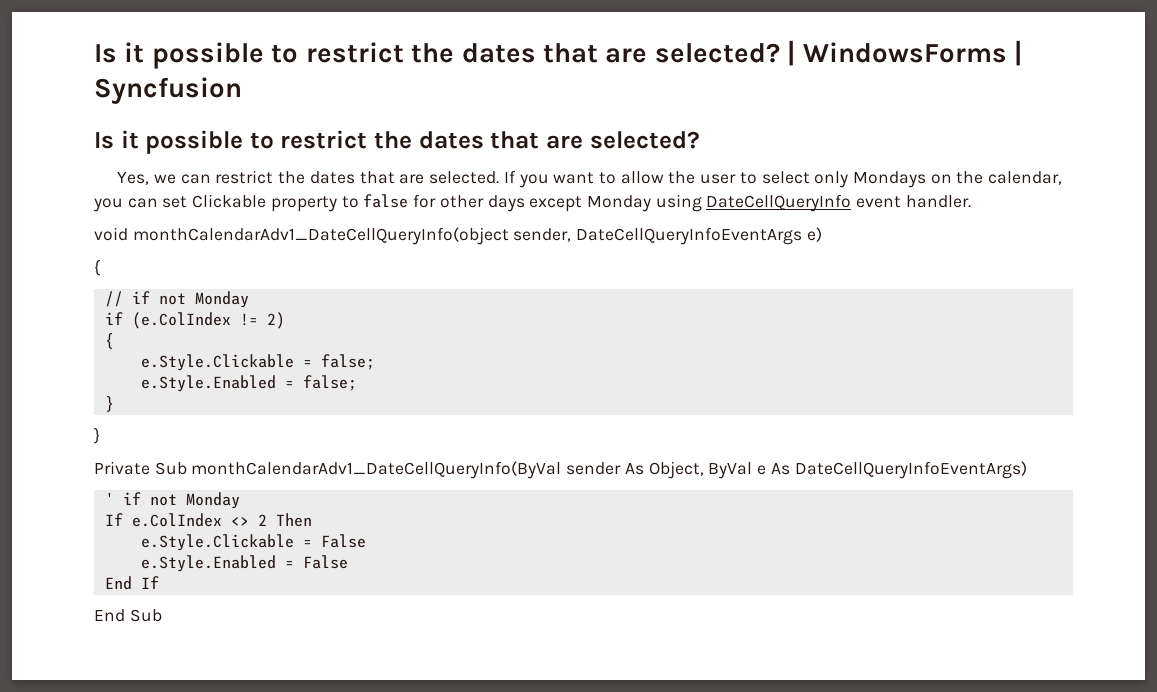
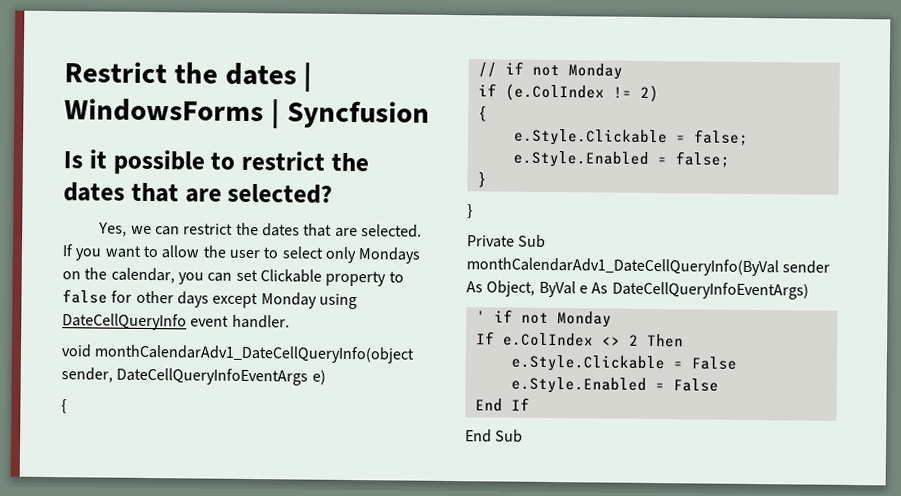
[94,42,780,69] Is it possible to restrict the dates that are selected? -> [64,61,297,86] Restrict the dates

